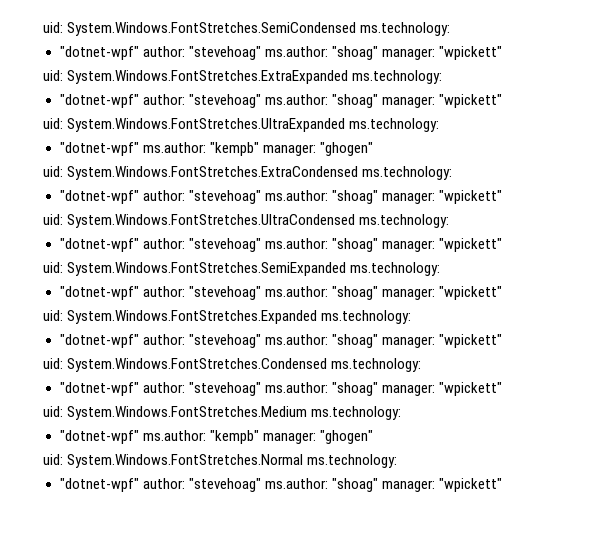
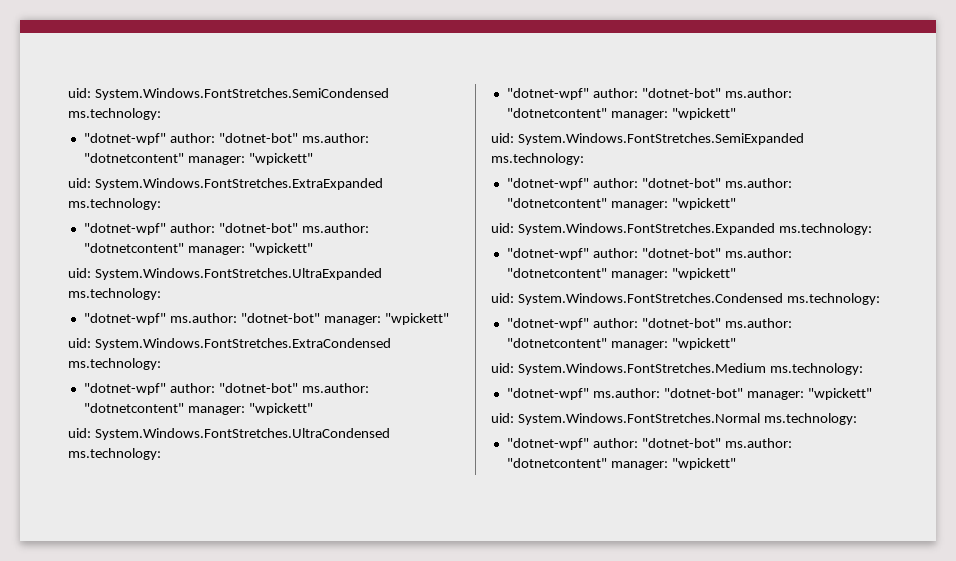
[188,46,378,60] "stevehoag" ms.author: "shoag" -> [218,133,369,143] [83,153,184,163] "dotnet-bot" ms.author: "dotnetcontent"
[188,94,378,108] "stevehoag" ms.author: "shoag" -> [218,223,369,233] [83,243,184,253] "dotnet-bot" ms.author: "dotnetcontent"
[209,142,373,156] "kempb" manager: "ghogen" -> [240,313,449,325] "dotnet-bot" manager: "wpickett"
[188,190,378,204] "stevehoag" ms.author: "shoag" -> [218,383,369,393] [83,403,184,413] "dotnet-bot" ms.author: "dotnetcontent"
[188,238,378,252] "stevehoag" ms.author: "shoag" -> [641,88,792,98] [506,108,607,118] "dotnet-bot" ms.author: "dotnetcontent"
[188,286,378,300] "stevehoag" ms.author: "shoag" -> [641,178,792,188] [506,198,607,208] "dotnet-bot" ms.author: "dotnetcontent"
[188,334,378,348] "stevehoag" ms.author: "shoag" -> [641,248,792,258] [506,268,607,278] "dotnet-bot" ms.author: "dotnetcontent"
[188,382,378,396] "stevehoag" ms.author: "shoag" -> [641,318,792,328] [506,338,607,348] "dotnet-bot" ms.author: "dotnetcontent"
[209,430,373,444] "kempb" manager: "ghogen" -> [663,388,872,400] "dotnet-bot" manager: "wpickett"
[188,478,378,492] "stevehoag" ms.author: "shoag" -> [641,438,792,448] [506,458,607,468] "dotnet-bot" ms.author: "dotnetcontent"

